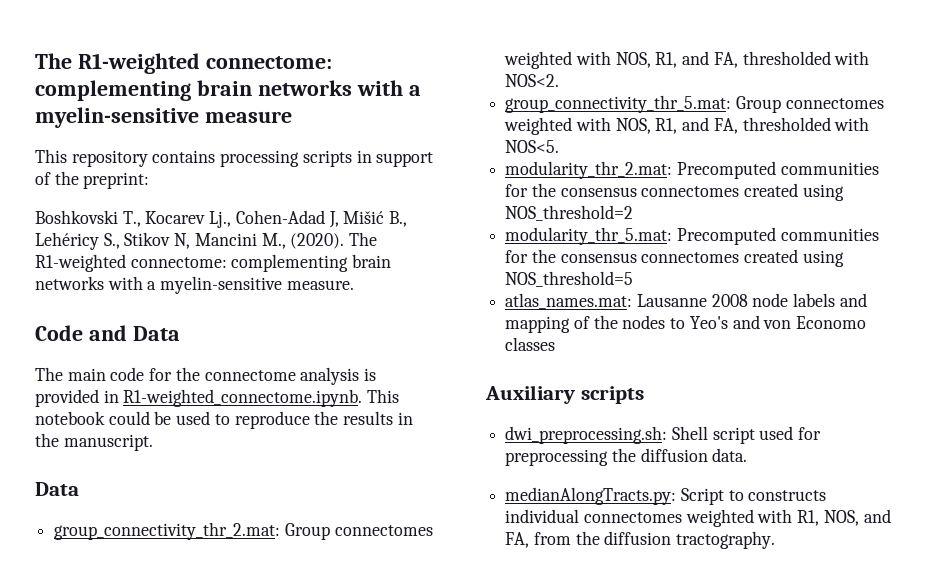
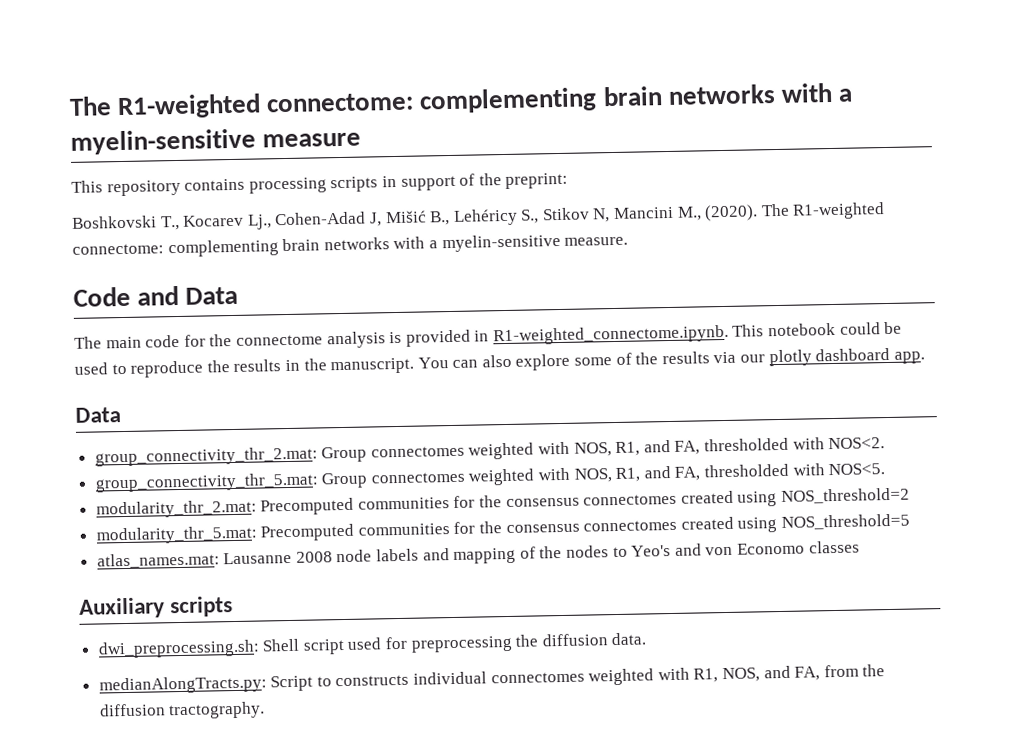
(153, 442) none -> [417,347,925,371] You can also explore some of the results via our plotly dashboard app.

